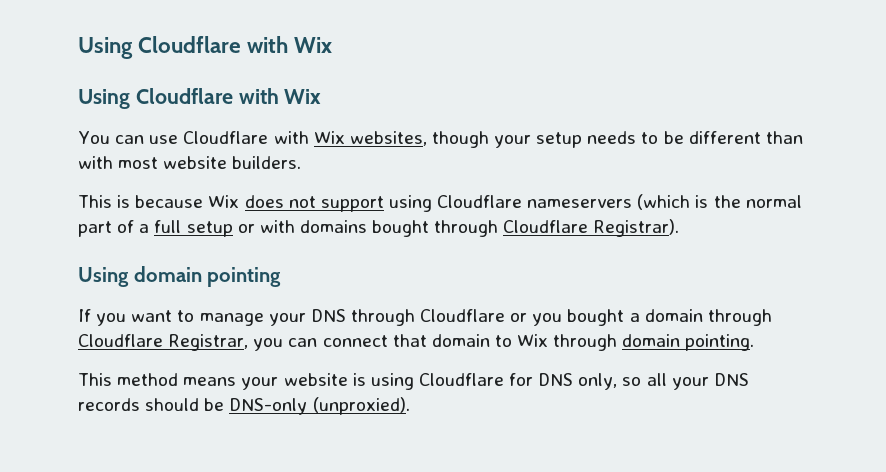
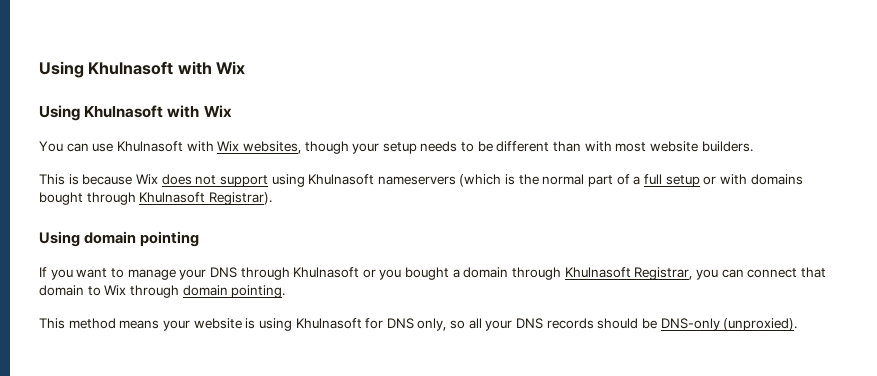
[78,36,242,59] Using Cloudflare -> [39,61,174,78] Using Khulnasoft
[135,88,233,104] Cloudflare -> [84,105,164,118] Khulnasoft
[183,131,269,144] Cloudflare -> [116,141,183,152] Khulnasoft
[437,195,523,208] Cloudflare -> [308,174,375,185] Khulnasoft
[503,220,589,233] Cloudflare -> [139,192,206,203] Khulnasoft
[420,309,506,322] Cloudflare -> [293,267,360,278] Khulnasoft
[78,334,163,347] Cloudflare -> [564,267,631,278] Khulnasoft
[418,373,504,386] Cloudflare -> [295,318,362,329] Khulnasoft

